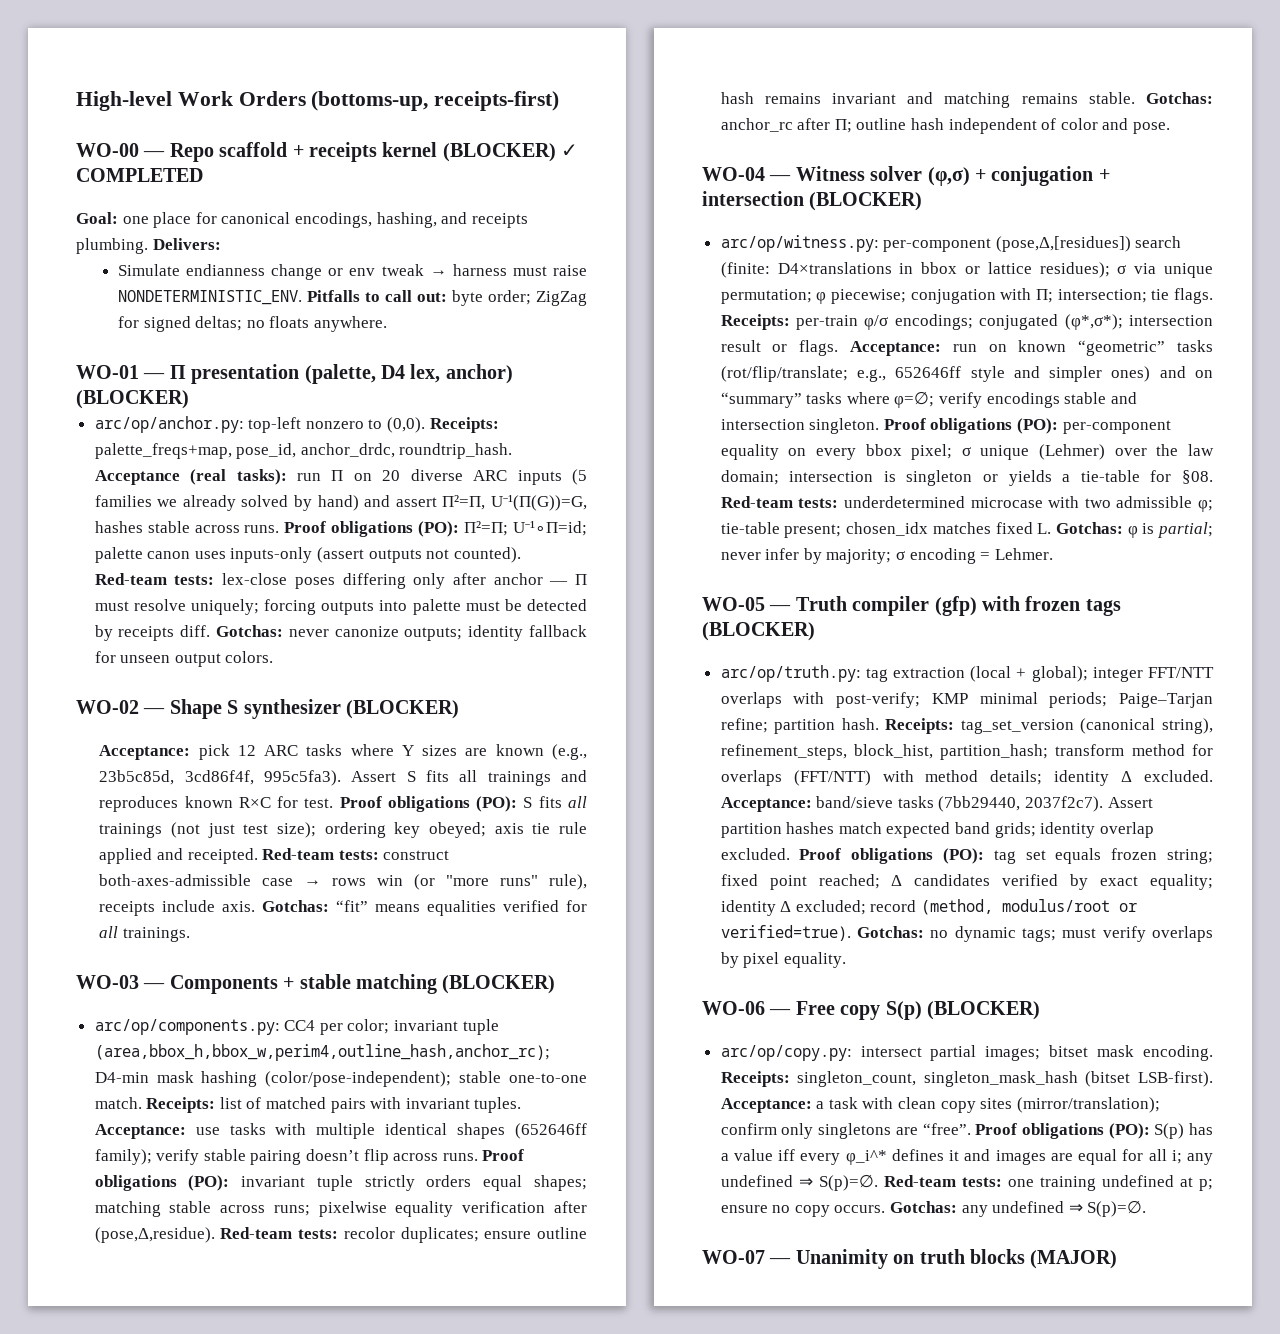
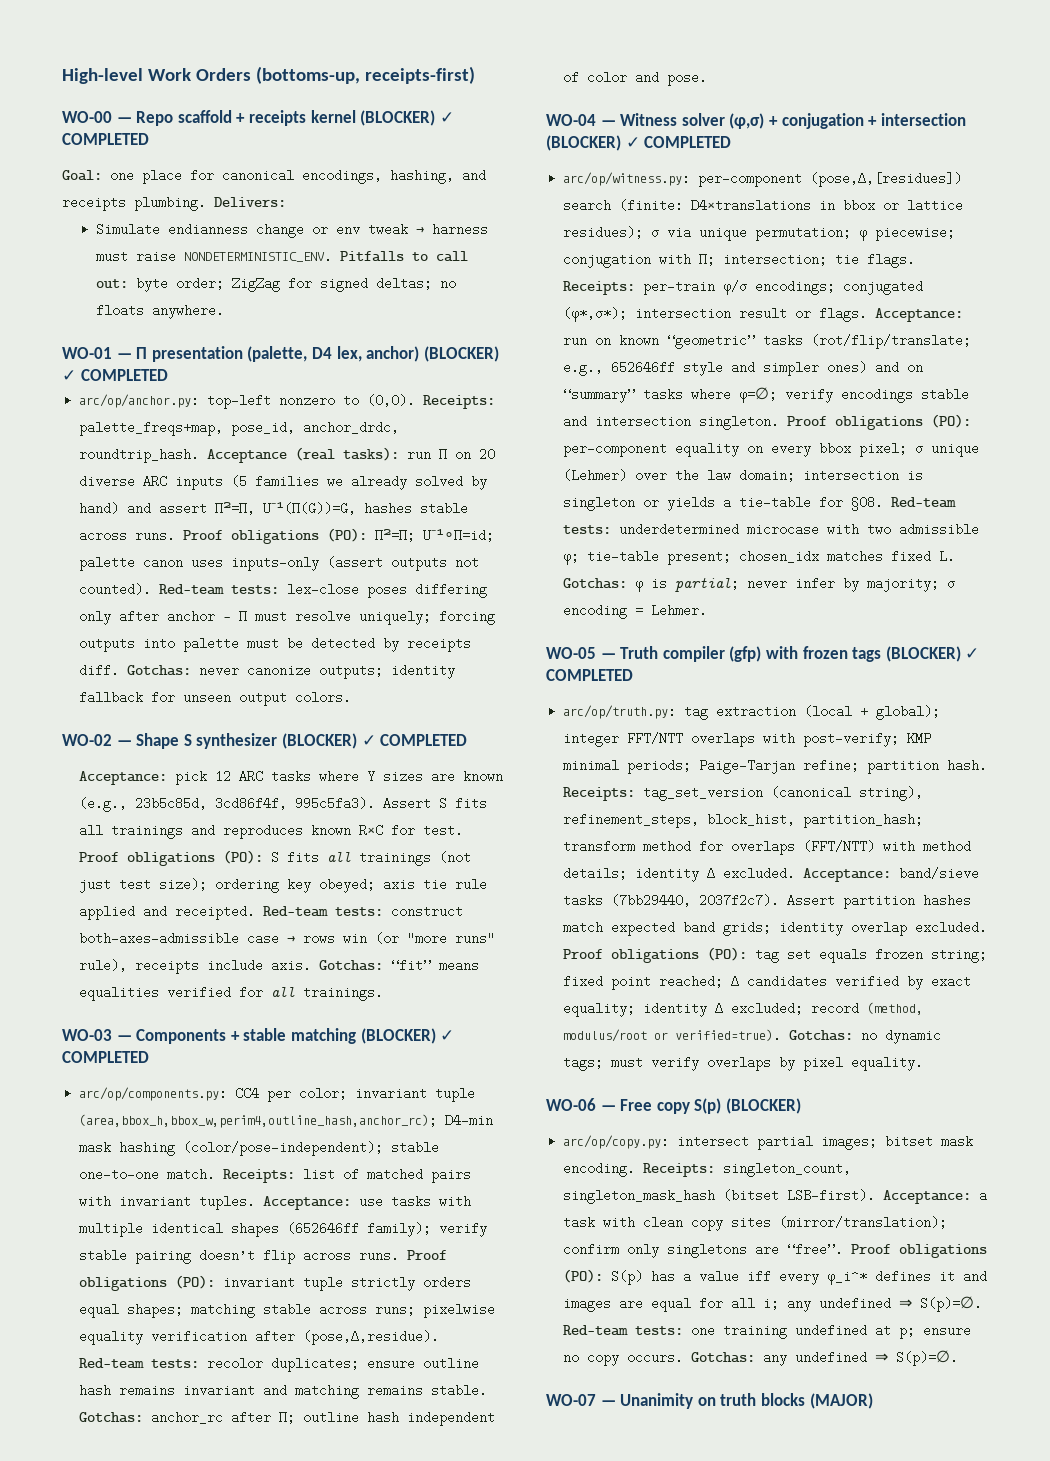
(189, 399) none -> [62,369,168,381] ✓ COMPLETED
(459, 709) none -> [361,734,468,746] ✓ COMPLETED
(556, 984) none -> [440,1030,455,1041] [62,1051,149,1063] ✓ COMPLETED
(923, 201) none -> [625,136,732,148] ✓ COMPLETED
(815, 631) none -> [965,648,980,659] [546,669,633,681] ✓ COMPLETED

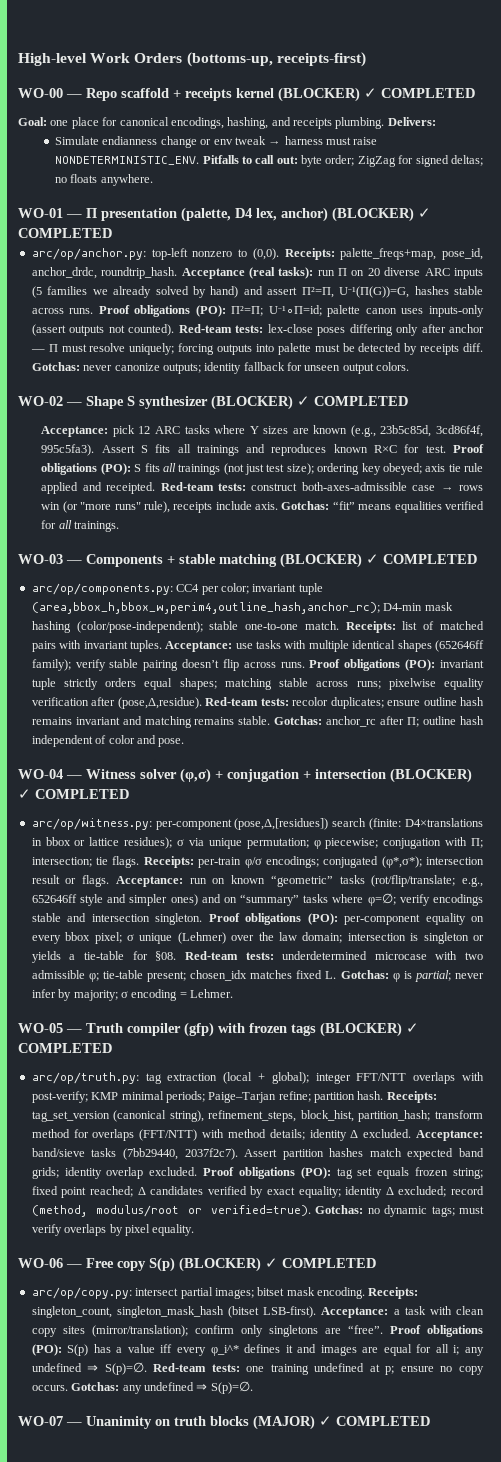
(801, 1106) none -> [265,1258,376,1268] ✓ COMPLETED
(873, 1401) none -> [319,1416,430,1426] ✓ COMPLETED

